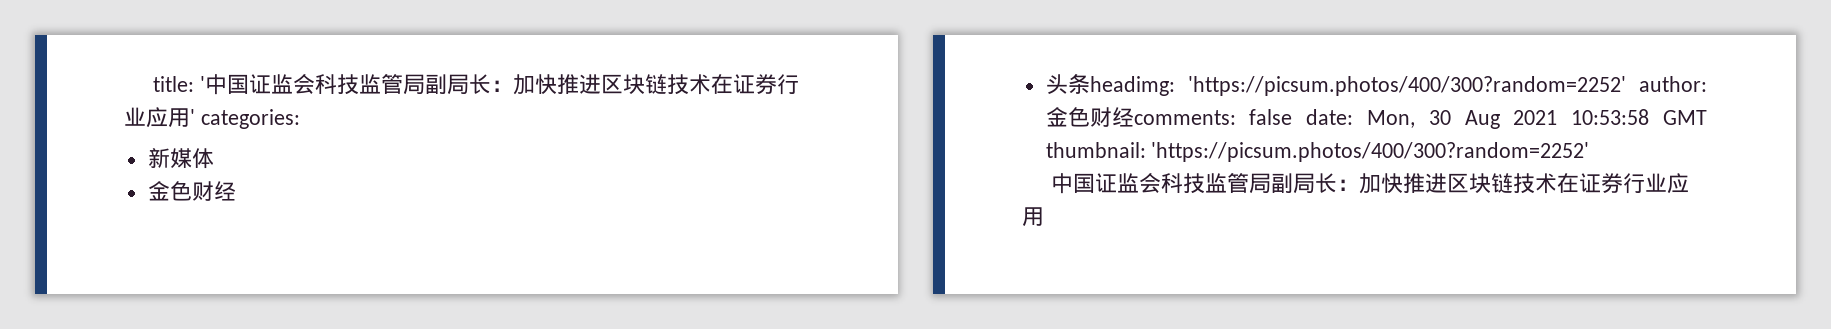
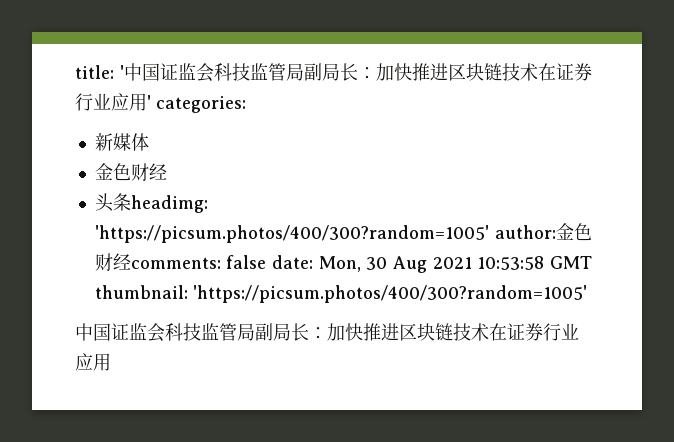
[1187,76,1626,96] 'https://picsum.photos/400/300?random=2252' -> [94,225,489,243] 'https://picsum.photos/400/300?random=1005'
[1151,142,1590,162] 'https://picsum.photos/400/300?random=2252' -> [192,285,587,303] 'https://picsum.photos/400/300?random=1005'

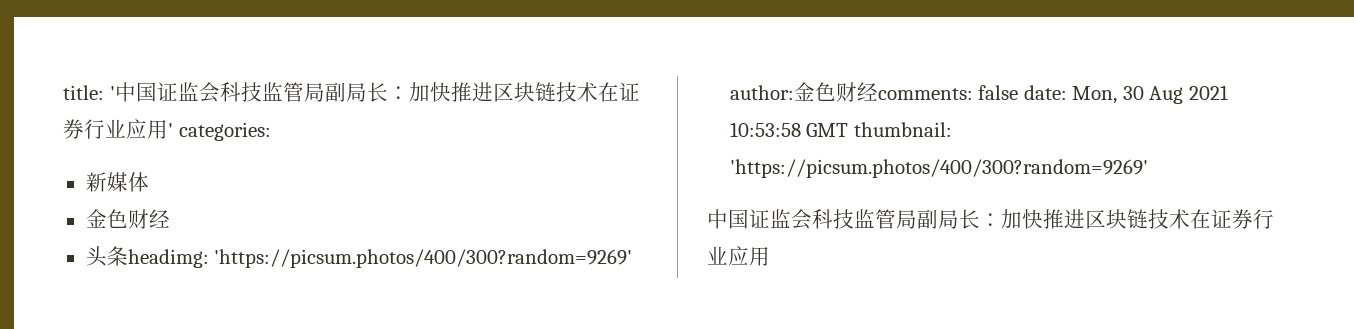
[94,225,489,243] 'https://picsum.photos/400/300?random=1005' -> [214,249,633,268] 'https://picsum.photos/400/300?random=9269'
[192,285,587,303] 'https://picsum.photos/400/300?random=1005' -> [729,159,1148,178] 'https://picsum.photos/400/300?random=9269'

